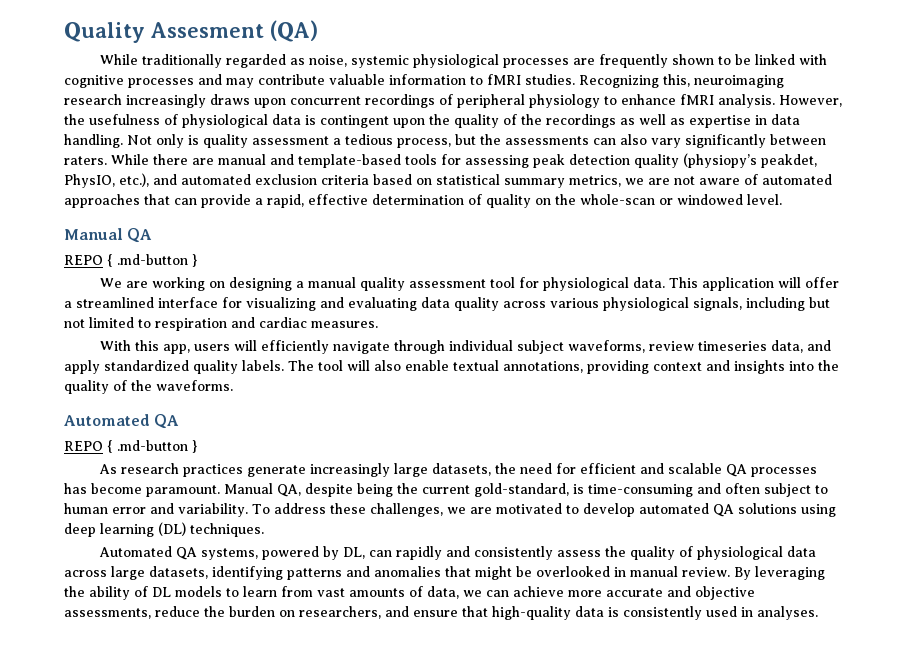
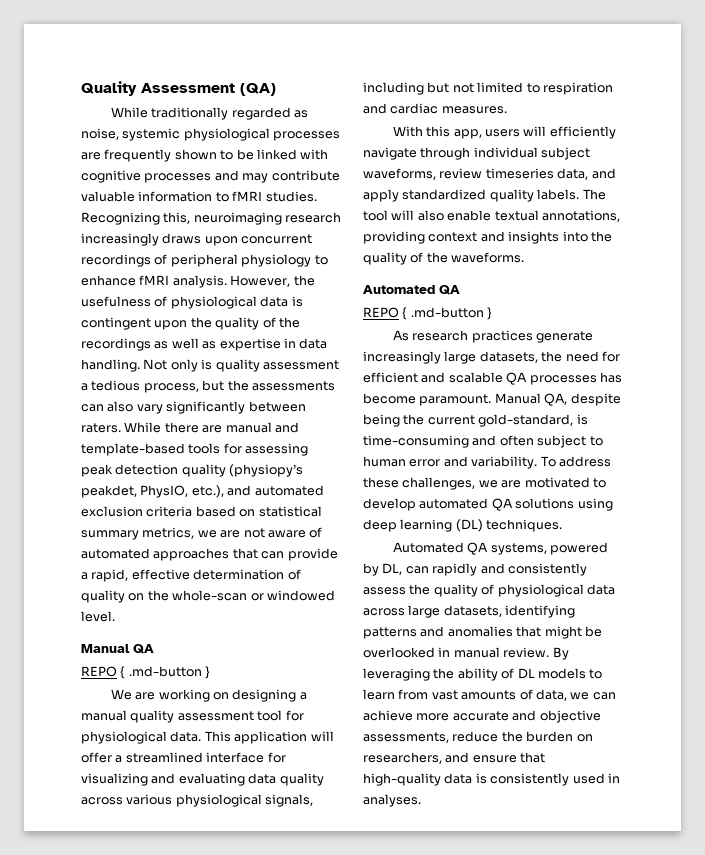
[151,22,264,38] Assesment -> [141,83,235,93] Assessment

